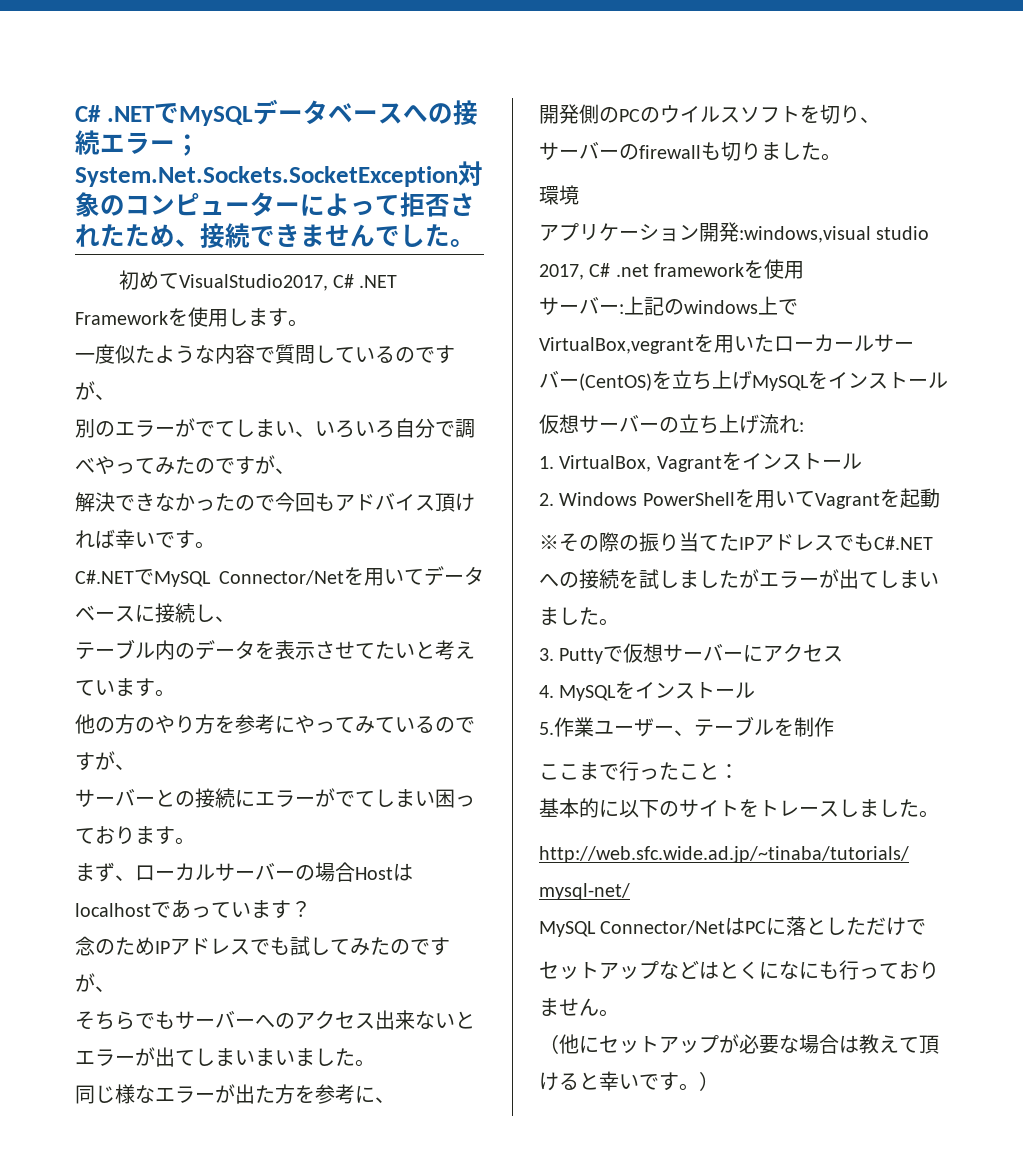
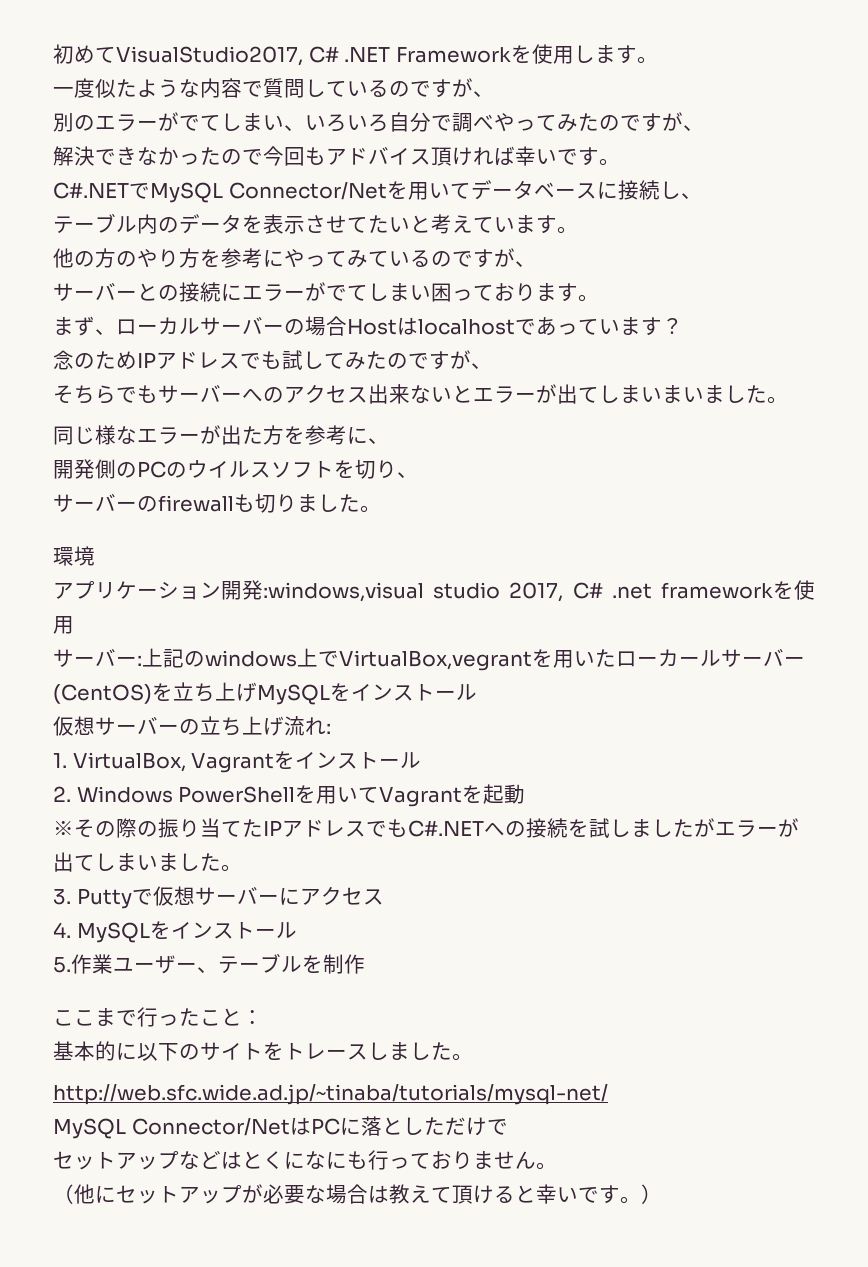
[75,99,478,126] [75,130,200,156] [75,161,483,187] [75,192,475,217] [75,223,475,248] C# .NETでMySQLデータベースへの接続エラー；System.Net.Sockets.SocketException対象のコンピューターによって拒否されたため、接続できませんでした。 // -> (53, 54) none

